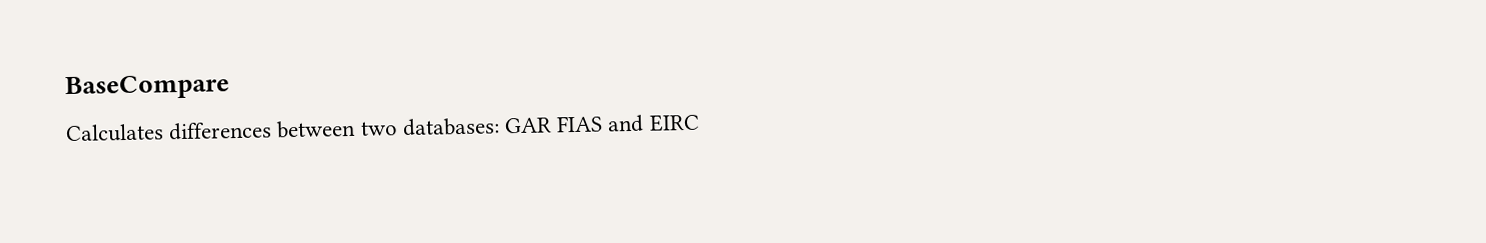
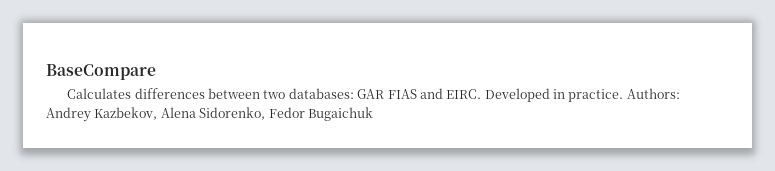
[648,113,700,132] EIRC -> [446,88,680,102] [46,107,373,122] EIRC. Developed in practice. Authors: Andrey Kazbekov, Alena Sidorenko, Fedor Bugaichuk

